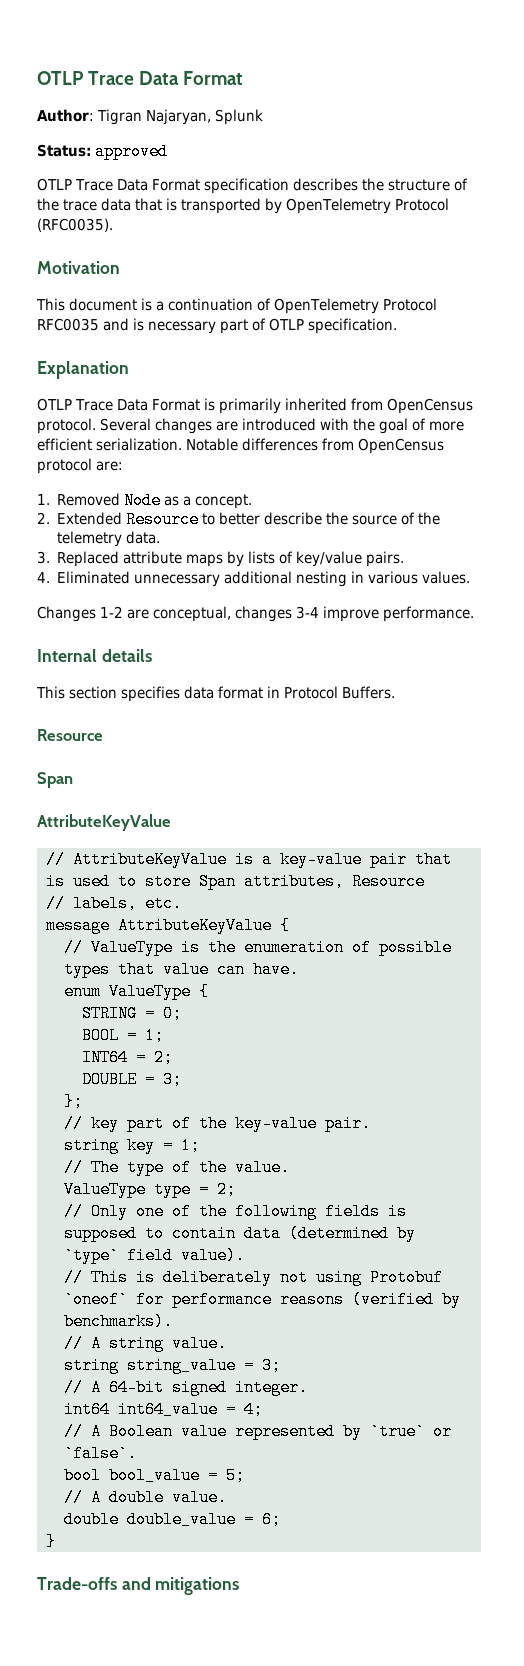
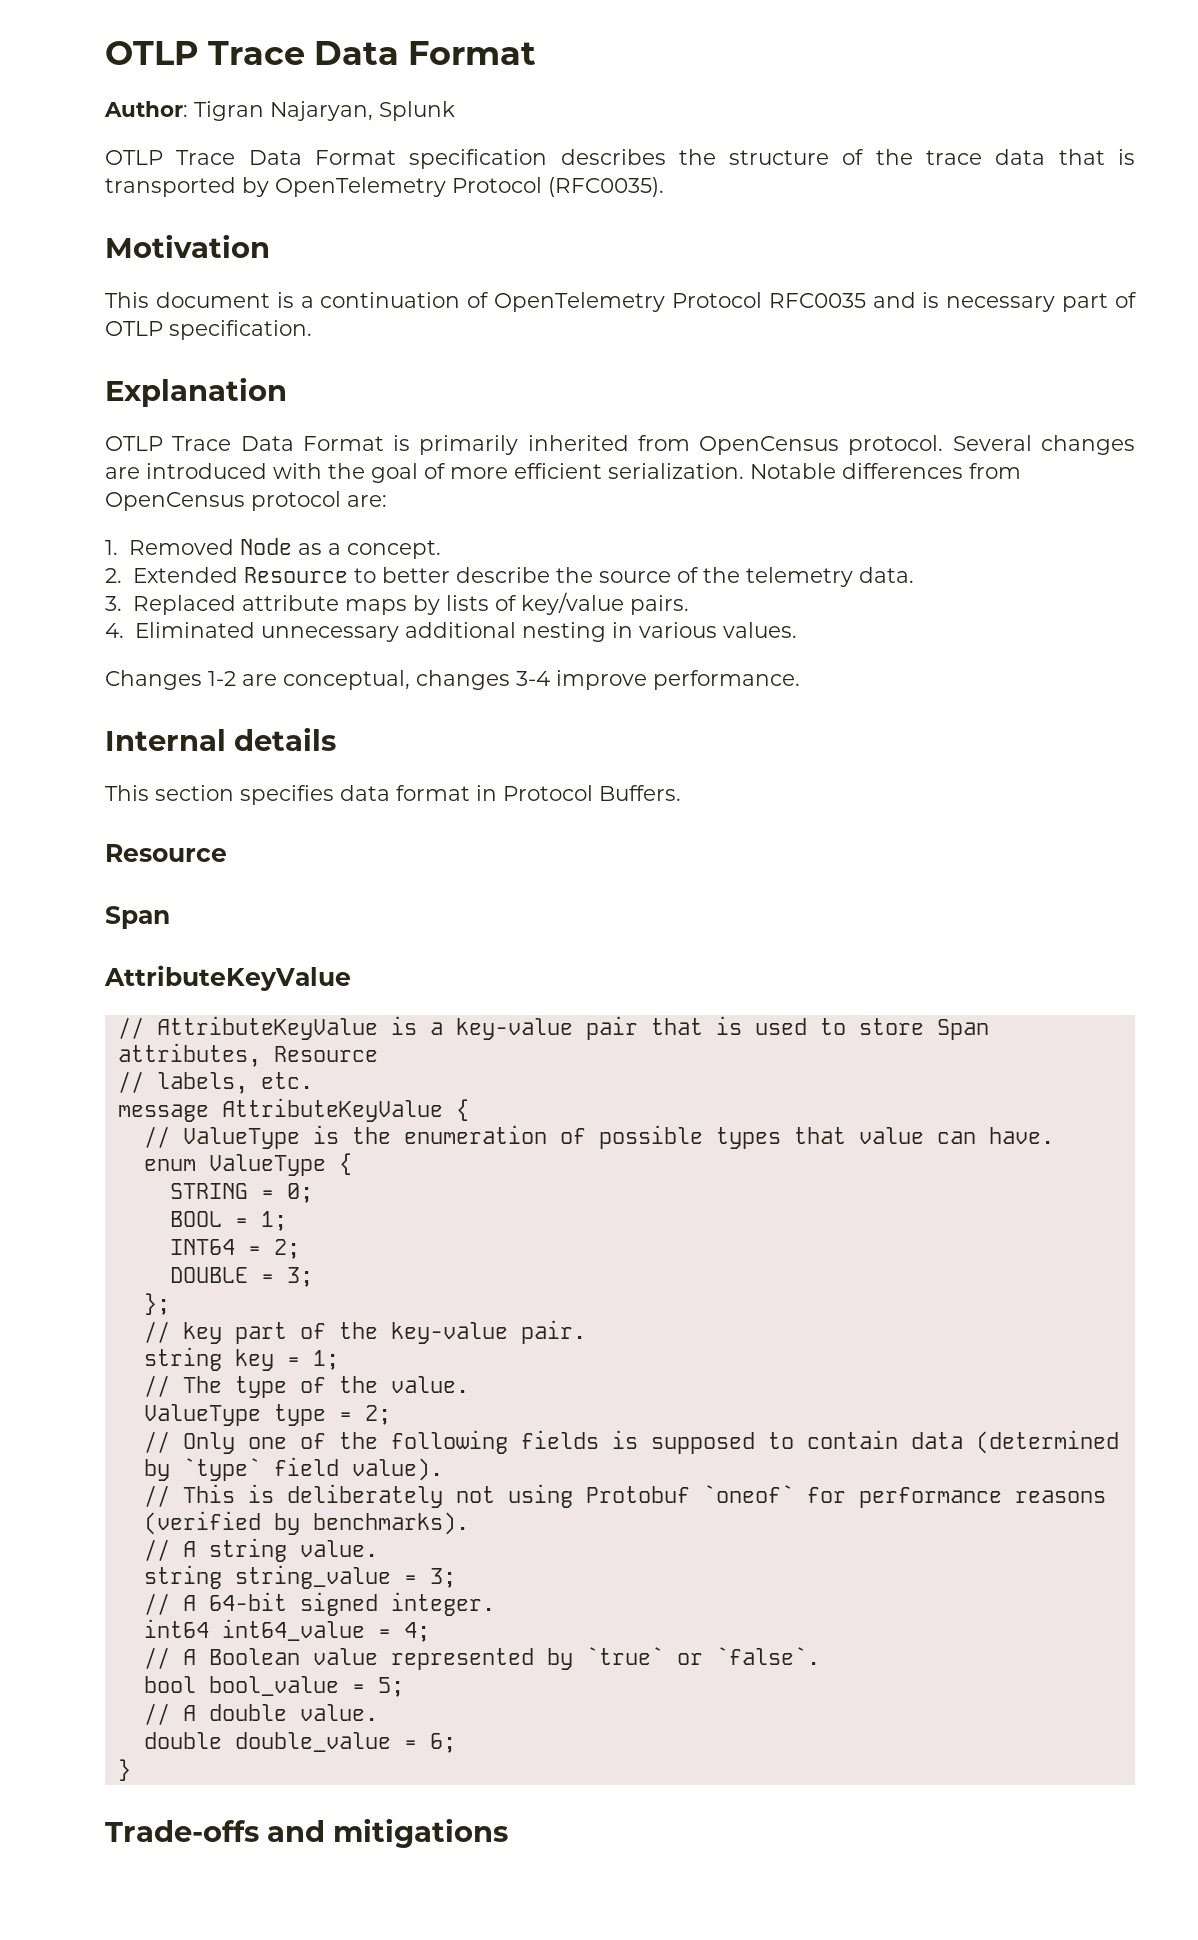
[37,143,168,160] // Status: approved -> (455, 111) none

